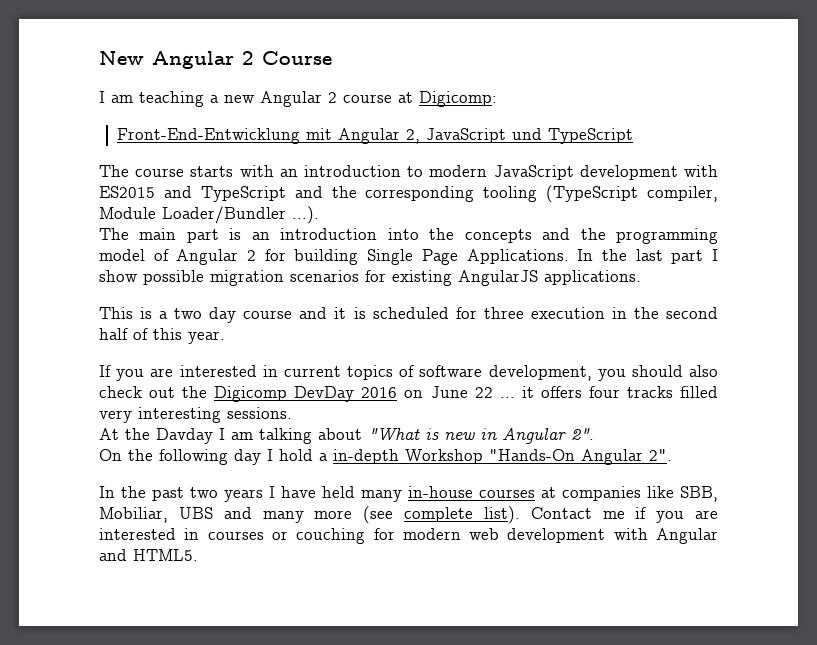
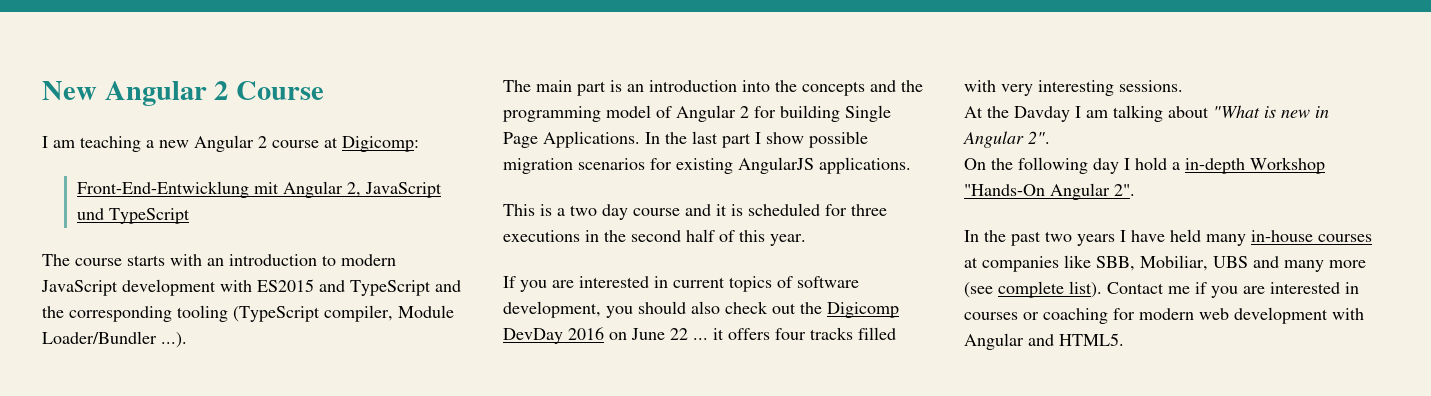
[530,307,605,319] execution -> [503,230,580,242] executions
(718, 392) none -> [964,80,996,92] with
[296,528,366,544] couching -> [1043,308,1108,324] coaching

